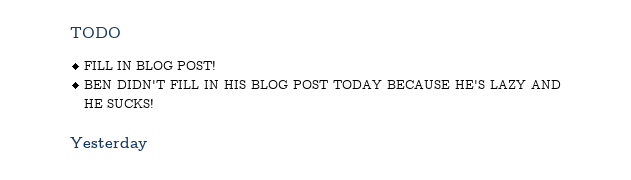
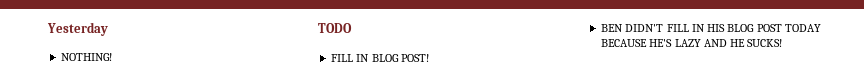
(70, 32) none -> [47,22,108,36] [61,53,113,61] Yesterday // NOTHING! //
[70,137,147,151] // Yesterday -> (783, 43) none

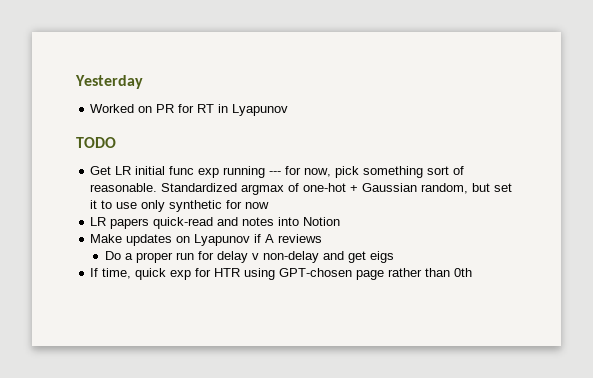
[61,53,113,61] [318,23,352,33] [331,54,429,62] [601,24,821,32] [601,39,783,47] NOTHING! // TODO // FILL IN BLOG POST! // BEN DIDN'T FILL IN HIS BLOG POST TODAY BECAUSE HE'S LAZY AND HE SUCKS! -> [90,104,289,116] [76,137,116,148] [90,166,465,178] [90,183,513,195] [90,200,270,212] [90,217,341,229] [90,234,323,246] [104,251,394,263] [90,268,473,280] Worked on PR for RT in Lyapunov // TODO // Get LR initial func exp running --- for now, pick something sort of reasonable. Standardized argmax of one-hot + Gaussian random, but set it to use only synthetic for now // LR papers quick-read and notes into Notion // Make updates on Lyapunov if A reviews // Do a proper run for delay v non-delay and get eigs // If time, quick exp for HTR using GPT-chosen page rather than 0th

